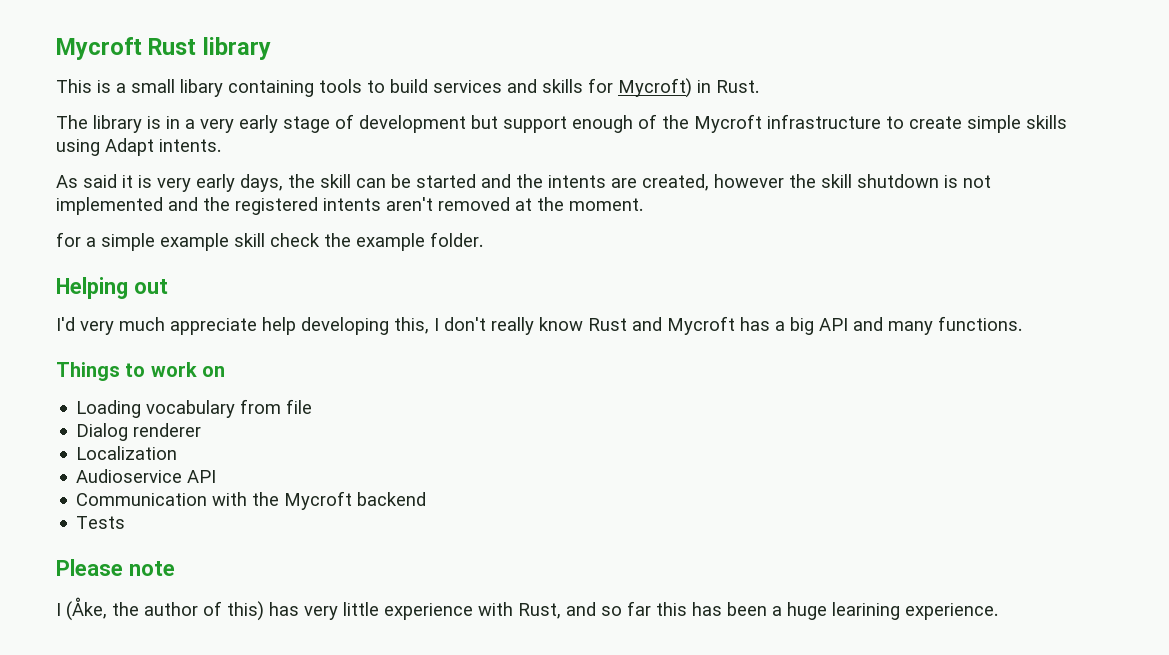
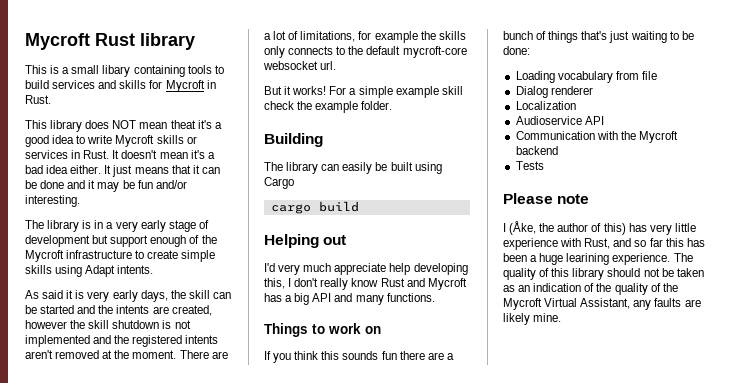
[618,78,759,98] Mycroft) in Rust. -> [165,80,216,92] [25,95,51,104] [25,120,222,132] [25,135,197,147] [25,150,215,159] [25,165,220,177] [25,180,187,192] [25,195,80,207] Mycroft in Rust. // This library does NOT mean theat it's a good idea to write Mycroft skills or services in Rust. It doesn't mean it's a bad idea either. It just means that it can be done and it may be fun and/or interesting.
[56,232,81,247] // for -> [179,350,228,359] [264,31,466,43] [264,46,467,58] [263,61,337,70] [264,86,347,95] There are a lot of limitations, for example the skills only connects to the default mycroft-core websocket url. // But it works! For
(483, 239) none -> [264,133,323,147] [264,162,442,174] [264,177,294,189] [270,201,359,214] // Building // The library can easily be built using Cargo // cargo build
(226, 371) none -> [264,351,454,363] [503,31,694,43] [503,46,530,55] // If you think this sounds fun there are a bunch of things that's just waiting to be done:
(998, 611) none -> [673,253,693,262] [503,268,704,280] [503,283,678,295] [503,298,701,310] [503,313,562,325] The quality of this library should not be taken as an indication of the quality of the Mycroft Virtual Assistant, any faults are likely mine.

